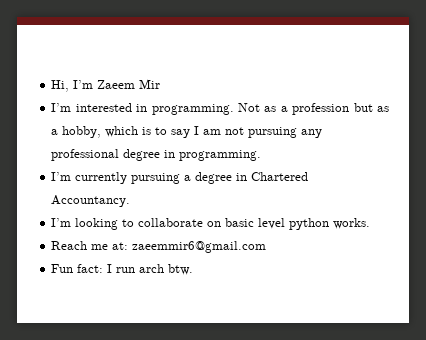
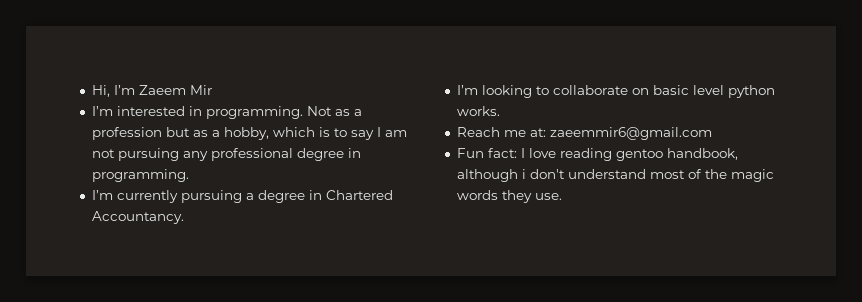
[116,264,194,275] run arch btw. -> [528,148,738,161] [456,169,774,182] [456,190,562,203] love reading gentoo handbook, although i don't understand most of the magic words they use.

